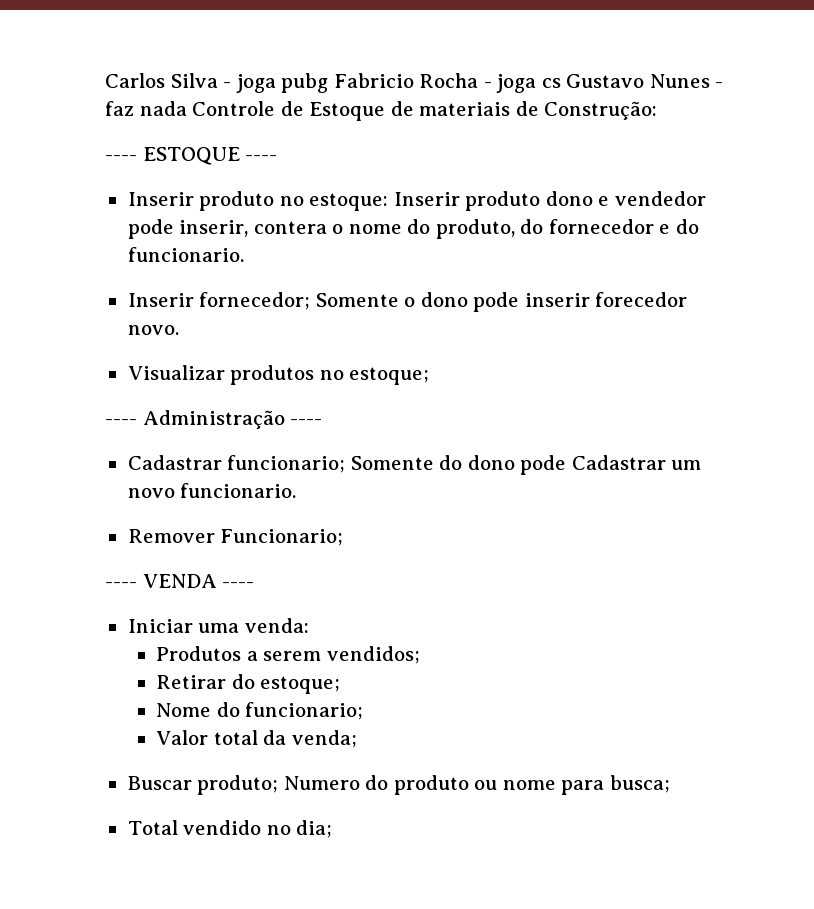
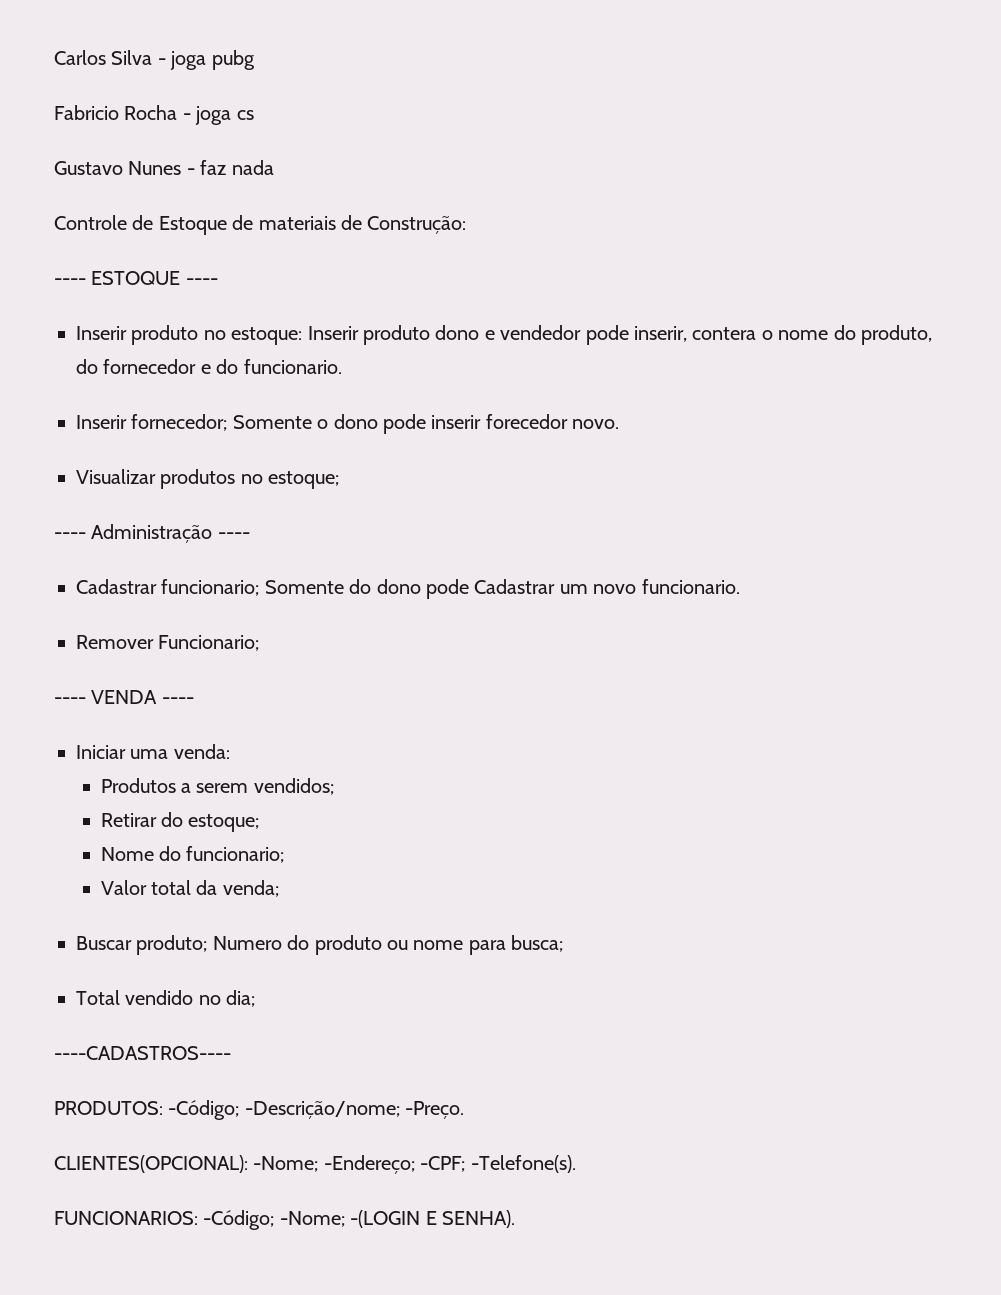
(329, 83) none -> (255, 60) //
(561, 83) none -> (254, 115) //
(187, 108) none -> (274, 167) //
(333, 829) none -> [54,1046,231,1060] [54,1100,465,1120] [54,1155,576,1174] [54,1210,515,1230] // ----CADASTROS---- // PRODUTOS: -Código; -Descrição/nome; -Preço. // CLIENTES(OPCIONAL): -Nome; -Endereço; -CPF; -Telefone(s). // FUNCIONARIOS: -Código; -Nome; -(LOGIN E SENHA).

